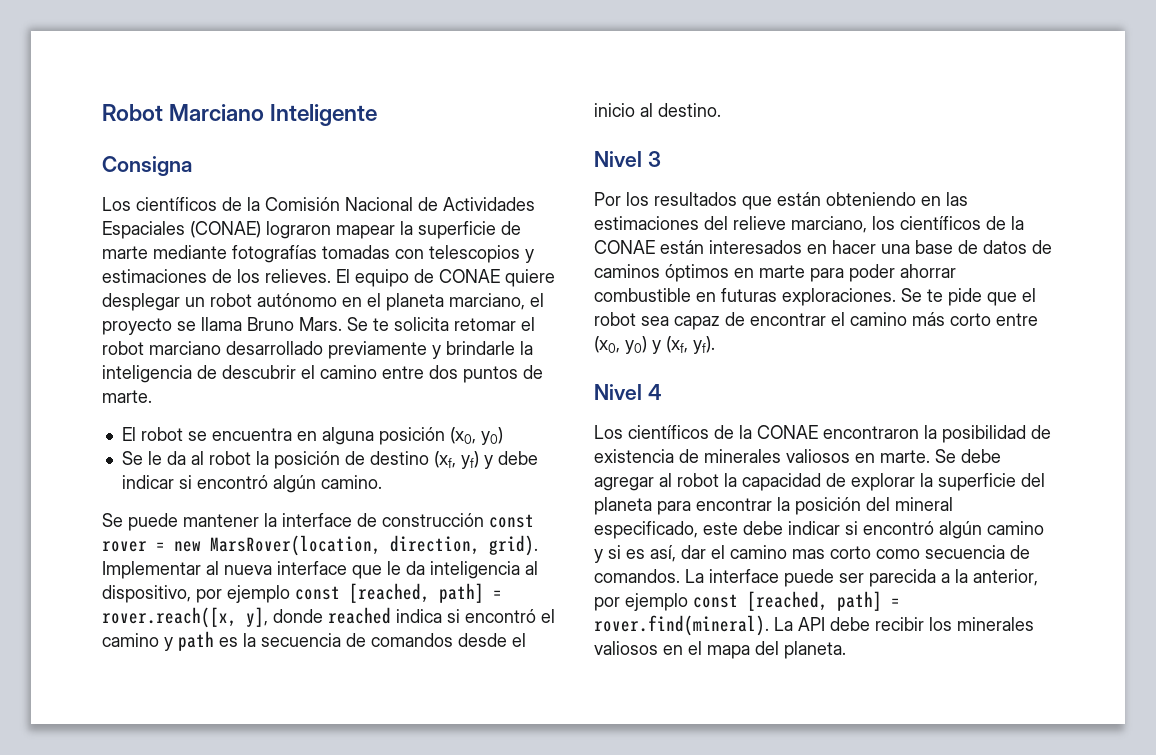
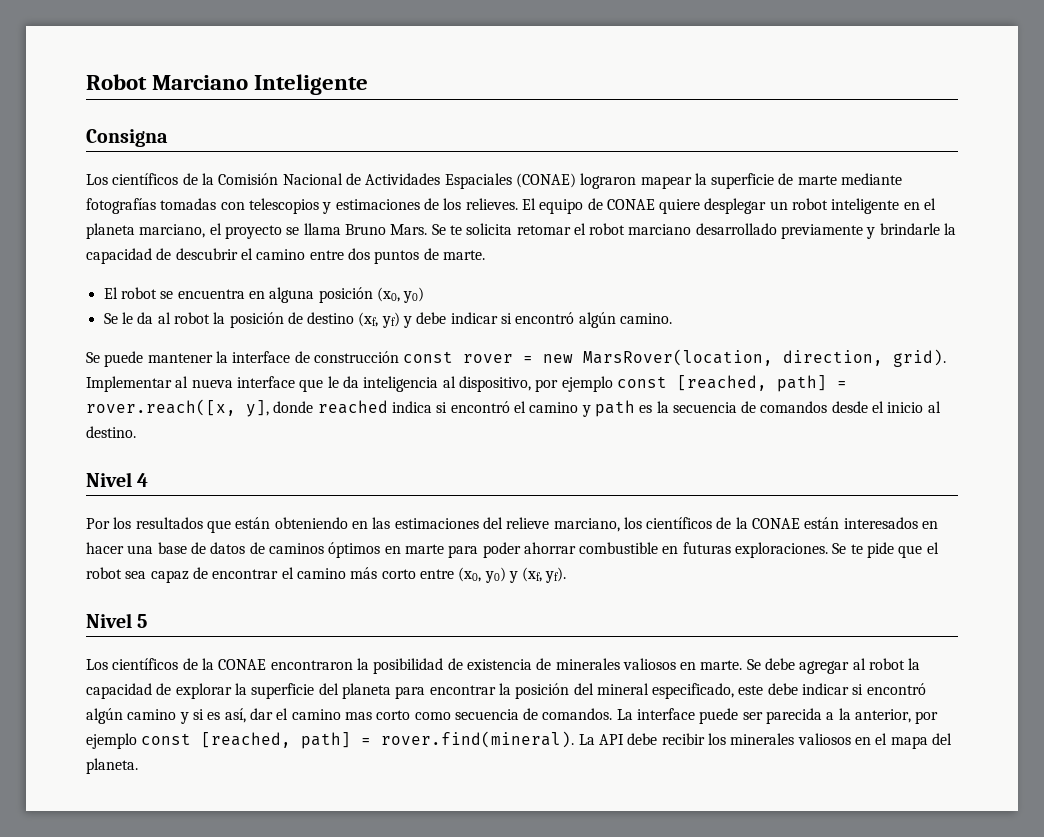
[257,293,337,307] autónomo -> [831,198,900,214] inteligente
[102,365,192,383] inteligencia -> [86,248,152,264] capacidad
[647,151,661,167] 3 -> [137,473,149,487] 4
[647,384,662,400] 4 -> [137,614,148,628] 5

